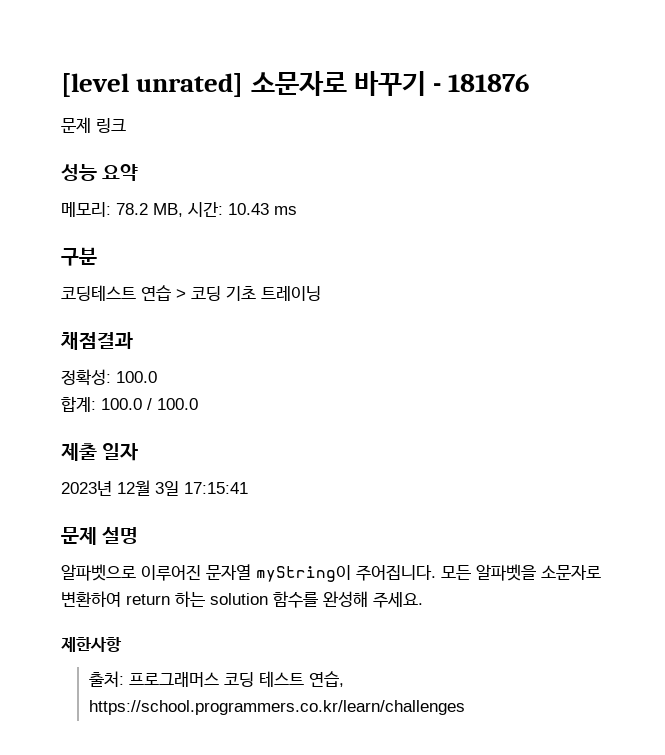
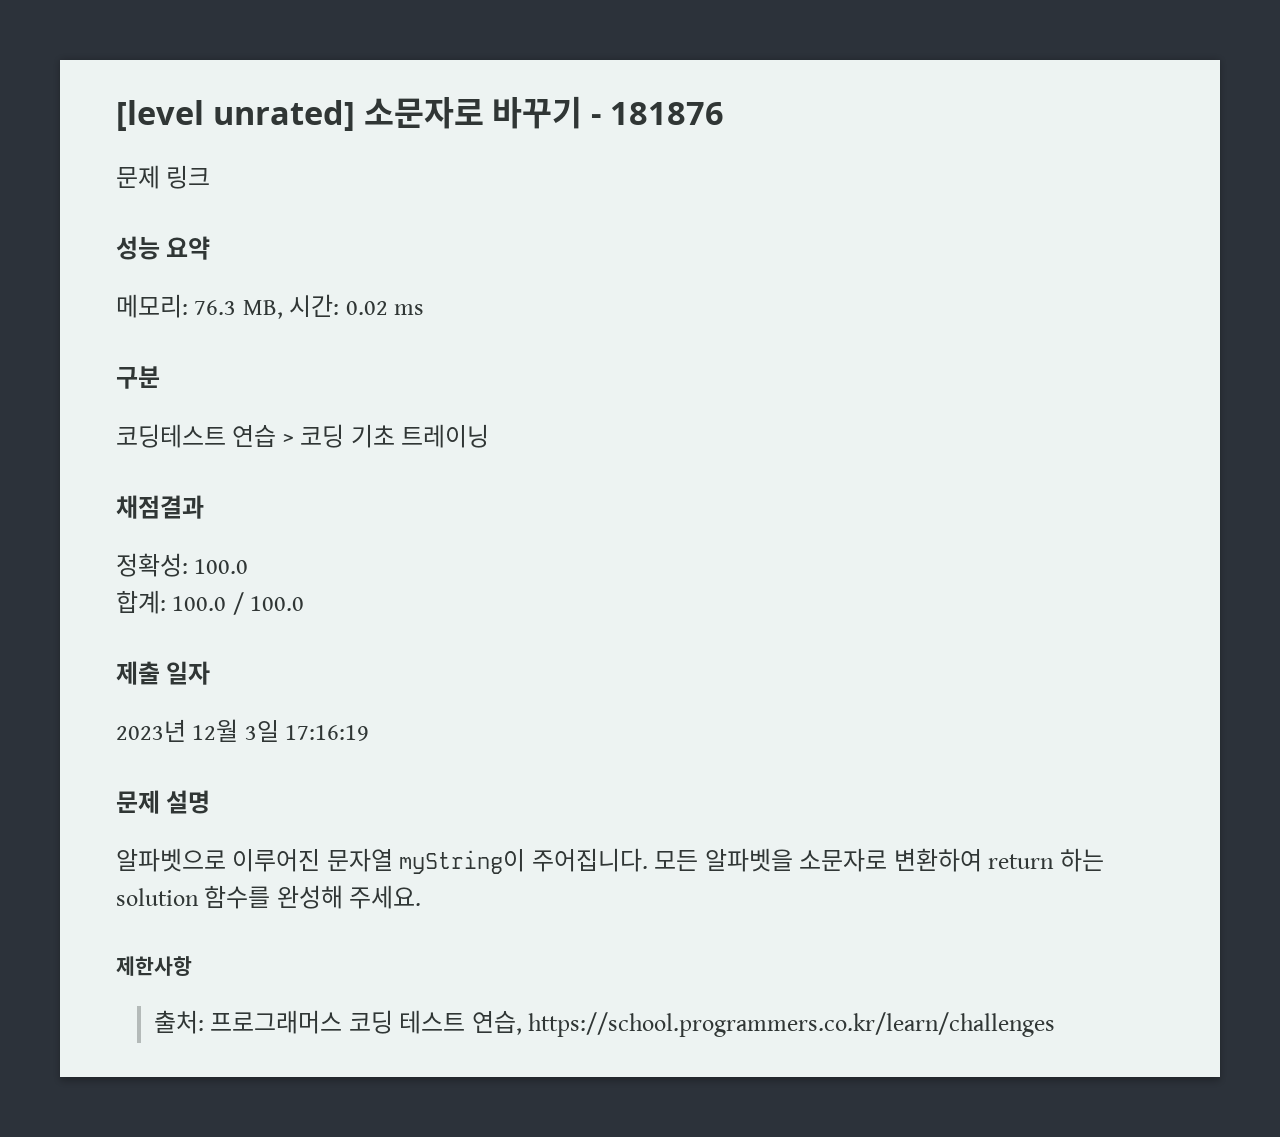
[116,203,148,215] 78.2 -> [194,300,237,315] 76.3
[228,203,269,215] 10.43 -> [345,301,388,315] 0.02
[184,482,248,494] 17:15:41 -> [285,725,370,741] 17:16:19

